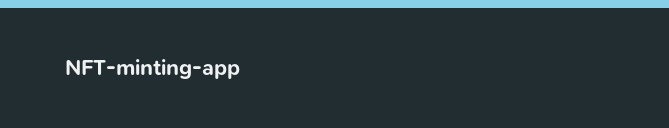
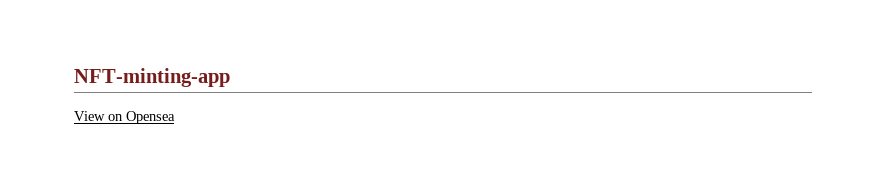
(240, 69) none -> [74,111,175,124] // View on Opensea

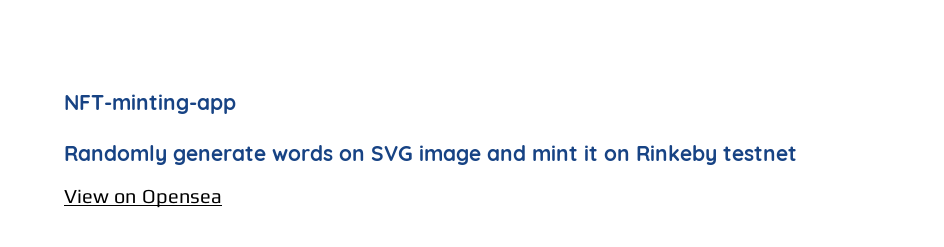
(230, 77) none -> [64,145,797,165] // Randomly generate words on SVG image and mint it on Rinkeby testnet

